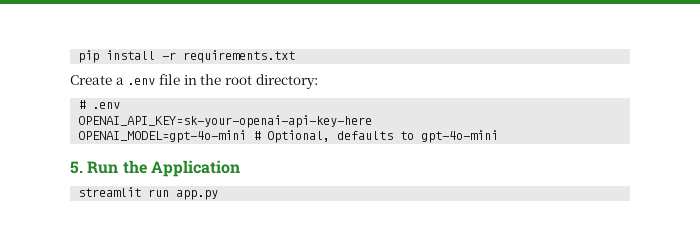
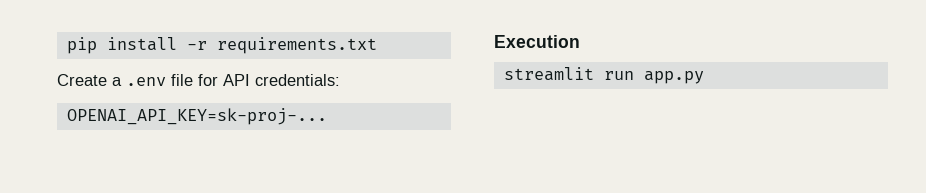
[183,74,318,89] [78,100,121,109] [78,115,373,128] [78,130,499,143] [70,160,240,177] in the root directory: // # .env // OPENAI_API_KEY=sk-your-openai-api-key-here // OPENAI_MODEL=gpt-4o-mini # Optional, defaults to gpt-4o-mini // 5. Run the Application -> [198,74,340,86] [66,108,327,125] [494,35,580,48] for API credentials: // OPENAI_API_KEY=sk-proj-... // Execution

